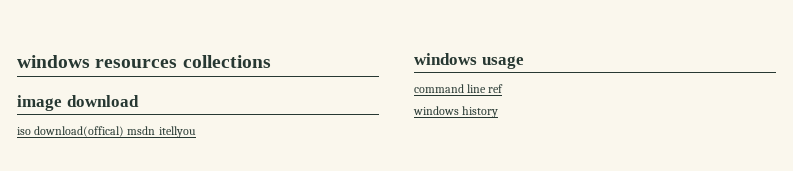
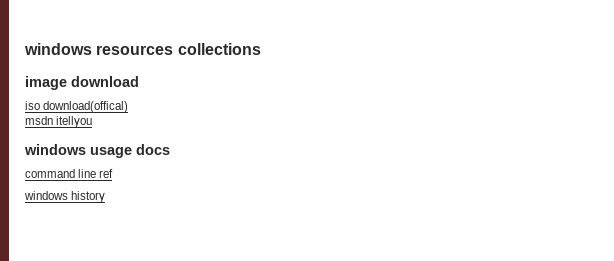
(125, 131) none -> (129, 107) //
(524, 62) none -> [136,144,170,155] docs

